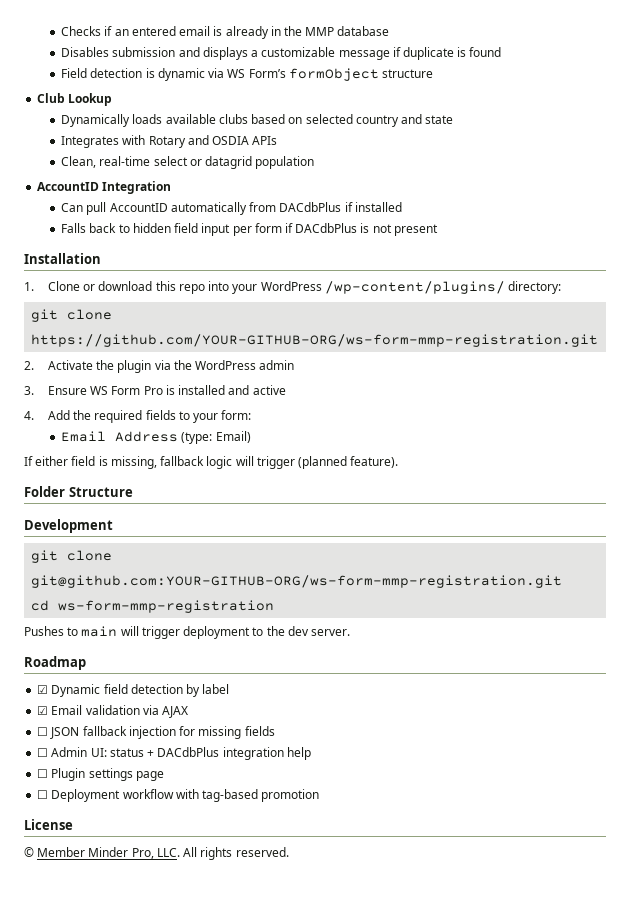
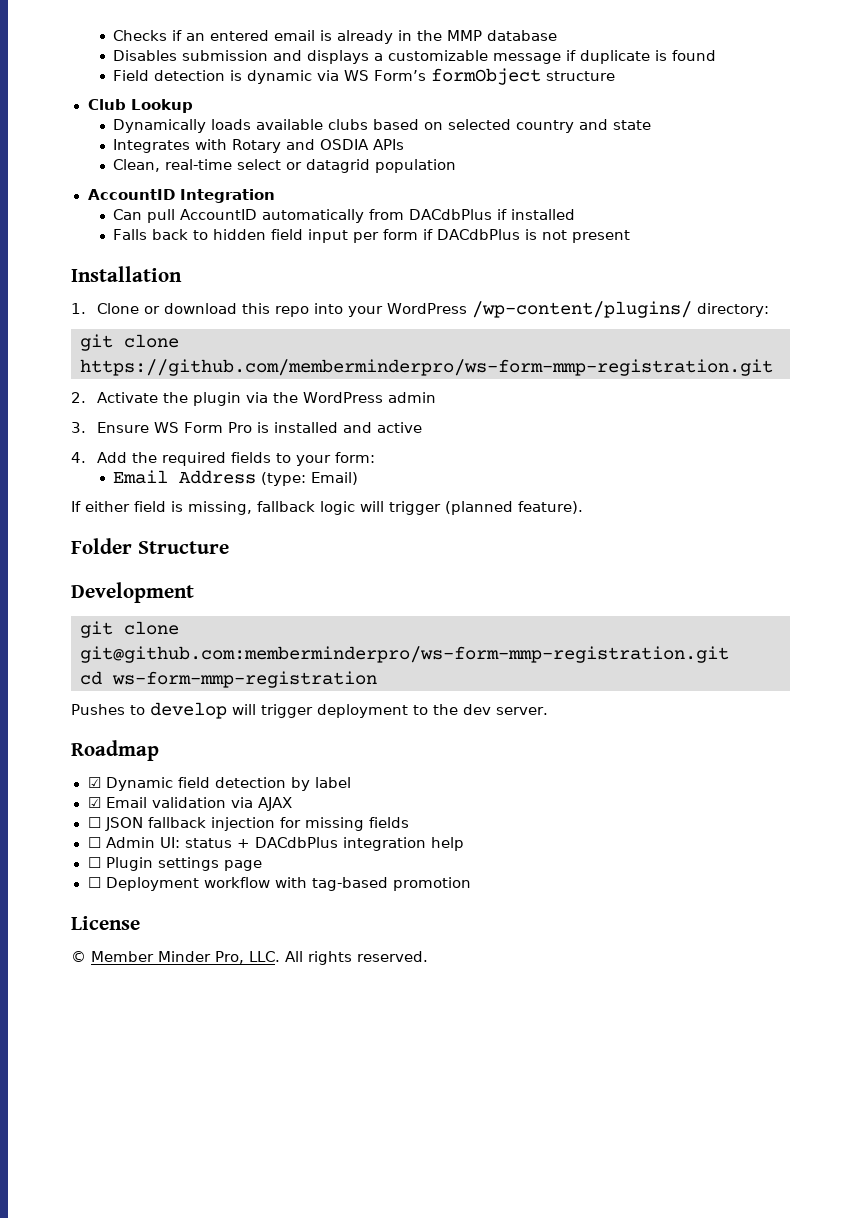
[31,334,599,347] https://github.com/YOUR-GITHUB-ORG/ws-form-mmp-registration.git -> [80,359,773,376] https://github.com/memberminderpro/ws-form-mmp-registration.git
[31,575,563,588] git@github.com:YOUR-GITHUB-ORG/ws-form-mmp-registration.git -> [80,646,729,663] git@github.com:memberminderpro/ws-form-mmp-registration.git
[81,626,118,637] main -> [150,702,227,719] develop

